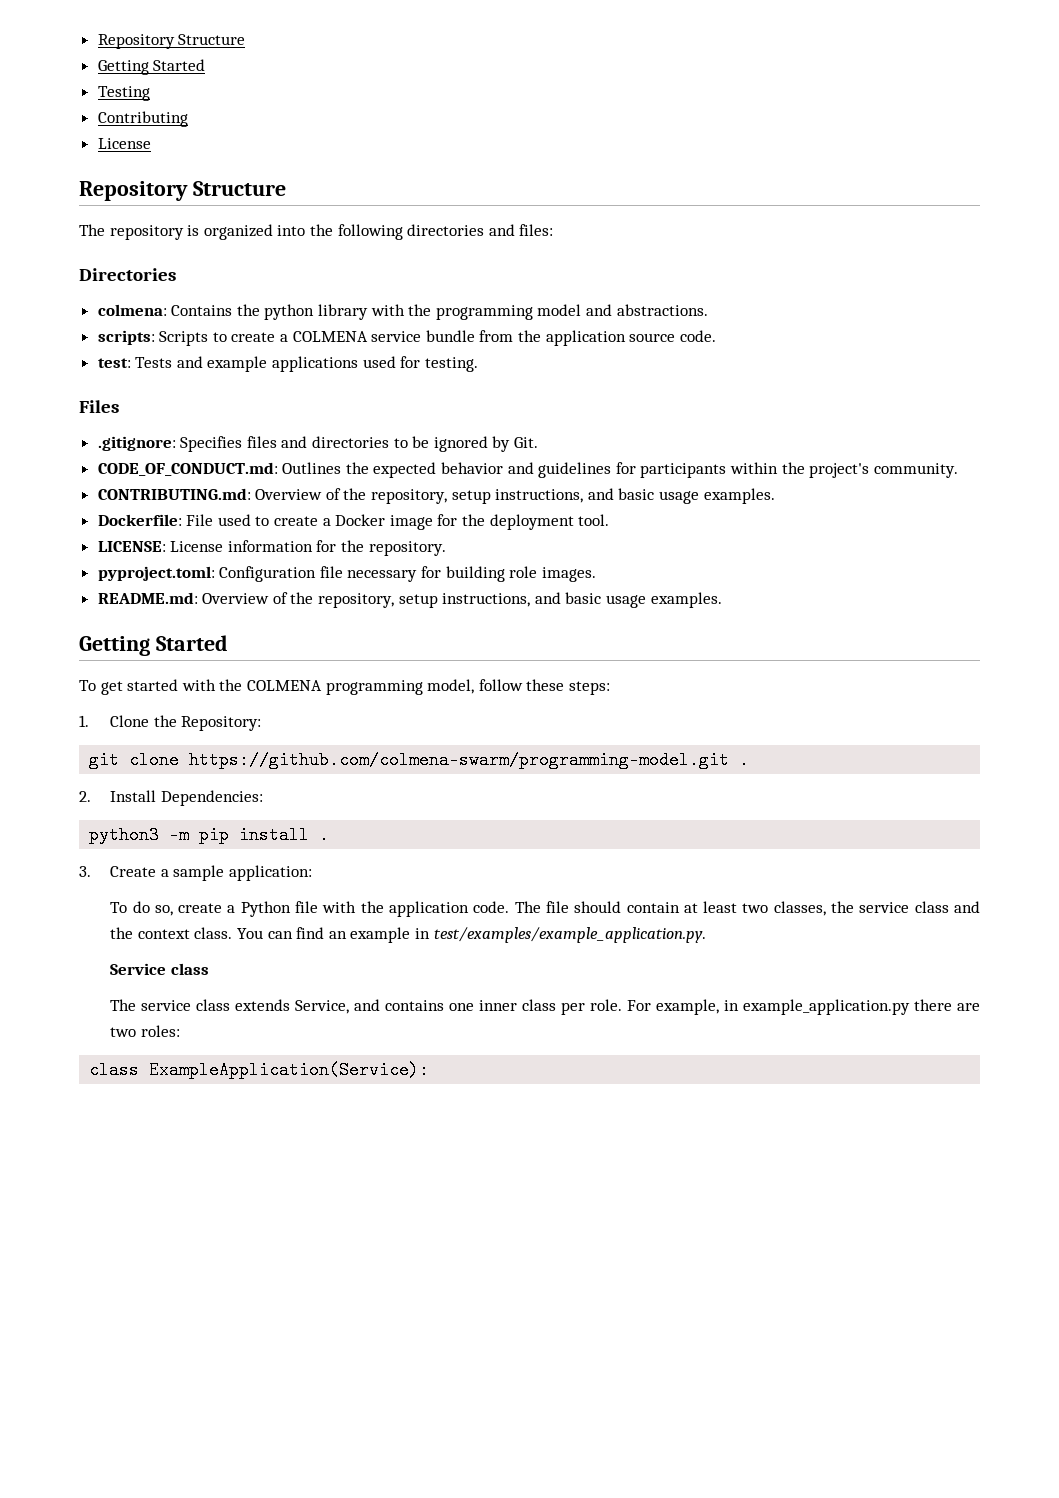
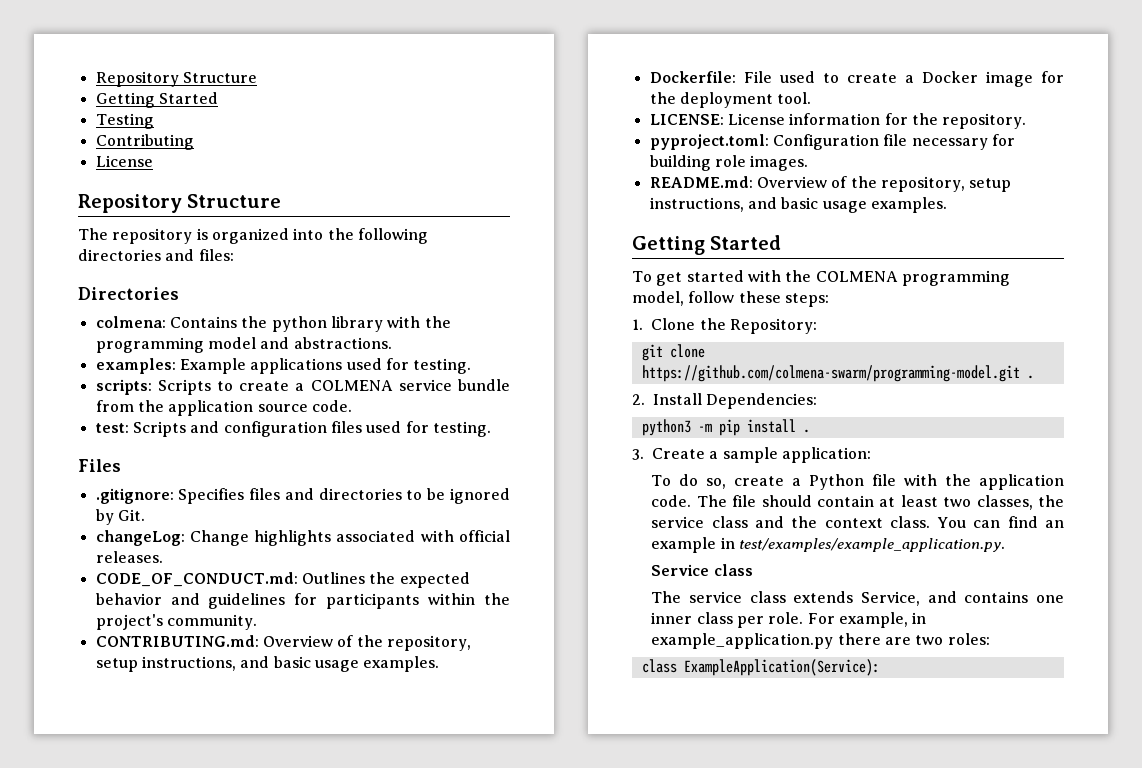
(708, 310) none -> [95,358,472,374] // examples: Example applications used for testing.
[135,356,359,372] Tests and example applications -> [132,421,362,437] Scripts and configuration files
(539, 442) none -> [95,530,511,546] [95,551,163,563] // changeLog: Change highlights associated with official releases.

